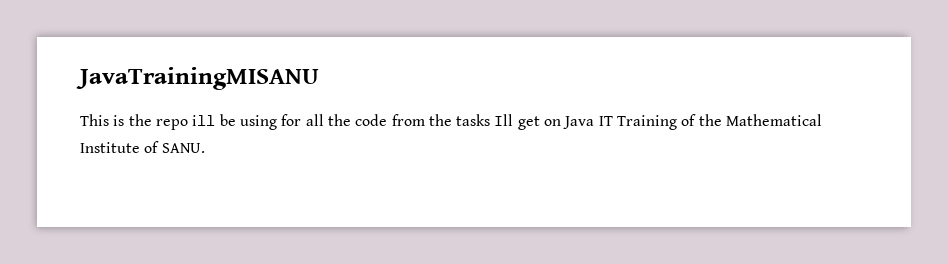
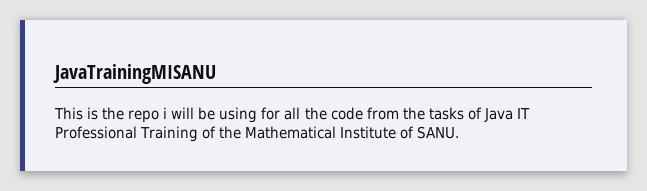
[192,115,216,126] ill -> [163,107,195,119] i will
[494,114,562,130] Ill get on -> [467,107,482,120] of
(613, 121) none -> [55,126,137,139] Professional

